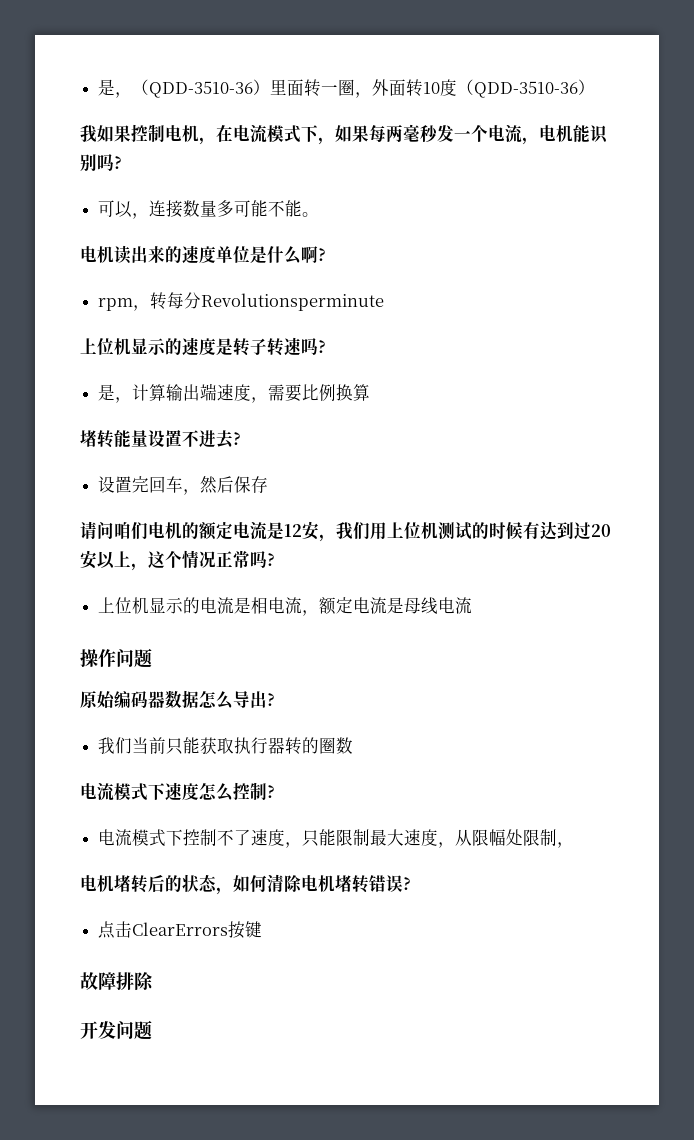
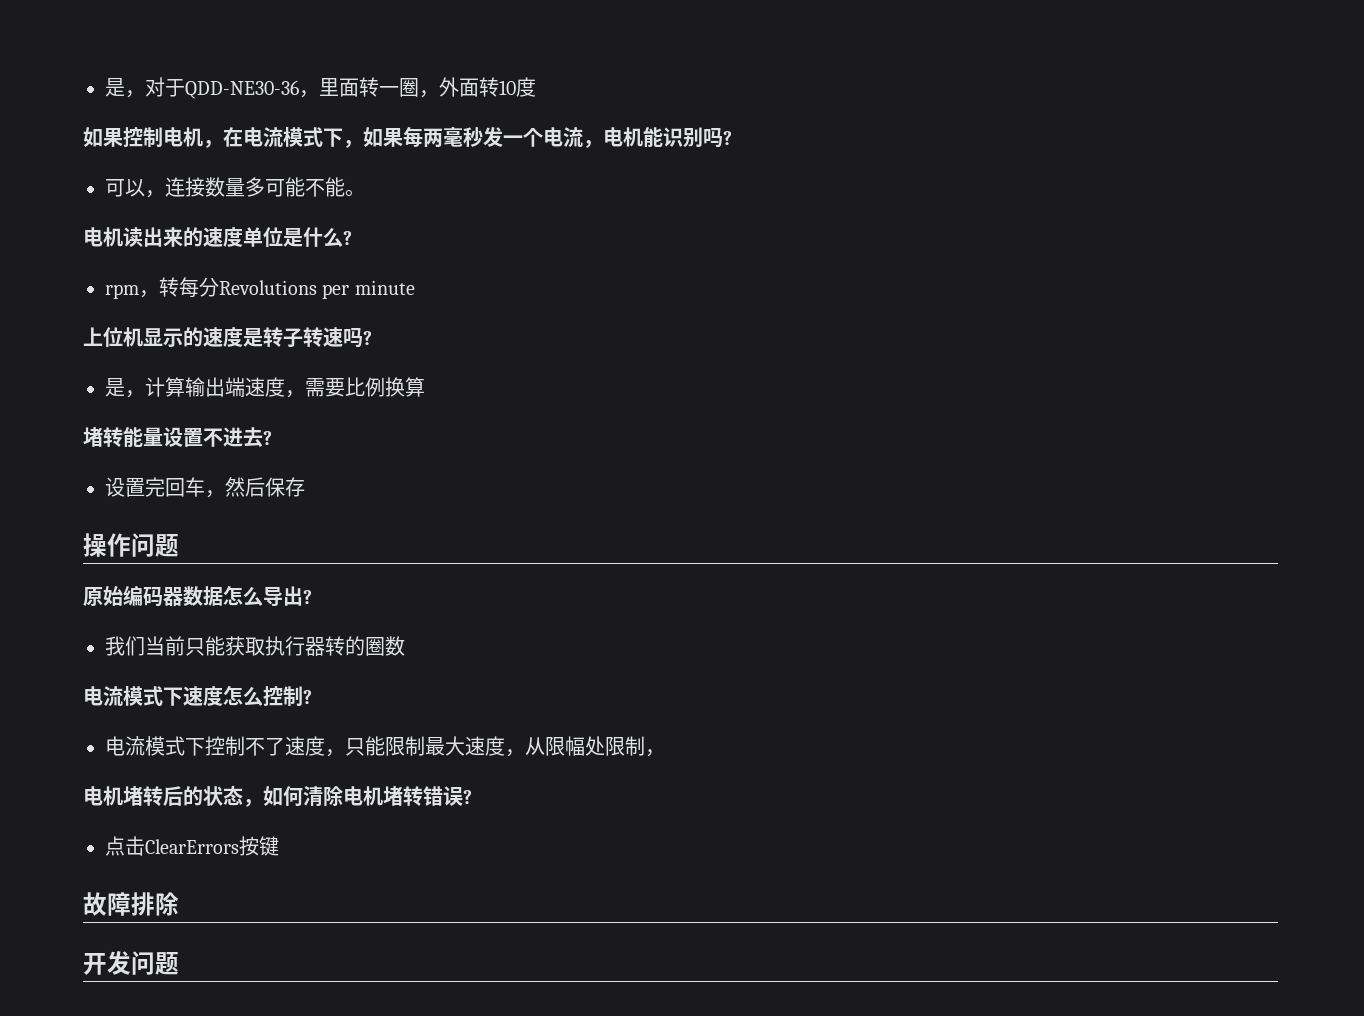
[98,79,271,98] 是，（QDD-3510-36） -> [105,77,319,99] 是，对于QDD-NE30-36，
[457,79,596,98] [80,125,97,143] （QDD-3510-36） // 我 -> (536, 87) //
[301,246,318,263] 啊 -> (343, 237) none
[201,293,385,311] Revolutionsperminute -> [219,280,415,299] Revolutions per minute
[80,521,611,542] [80,550,275,571] [98,597,473,616] // 请问咱们电机的额定电流是12安，我们用上位机测试的时候有达到过20安以上，这个情况正常吗? // 上位机显示的电流是相电流，额定电流是母线电流 -> (305, 487) none

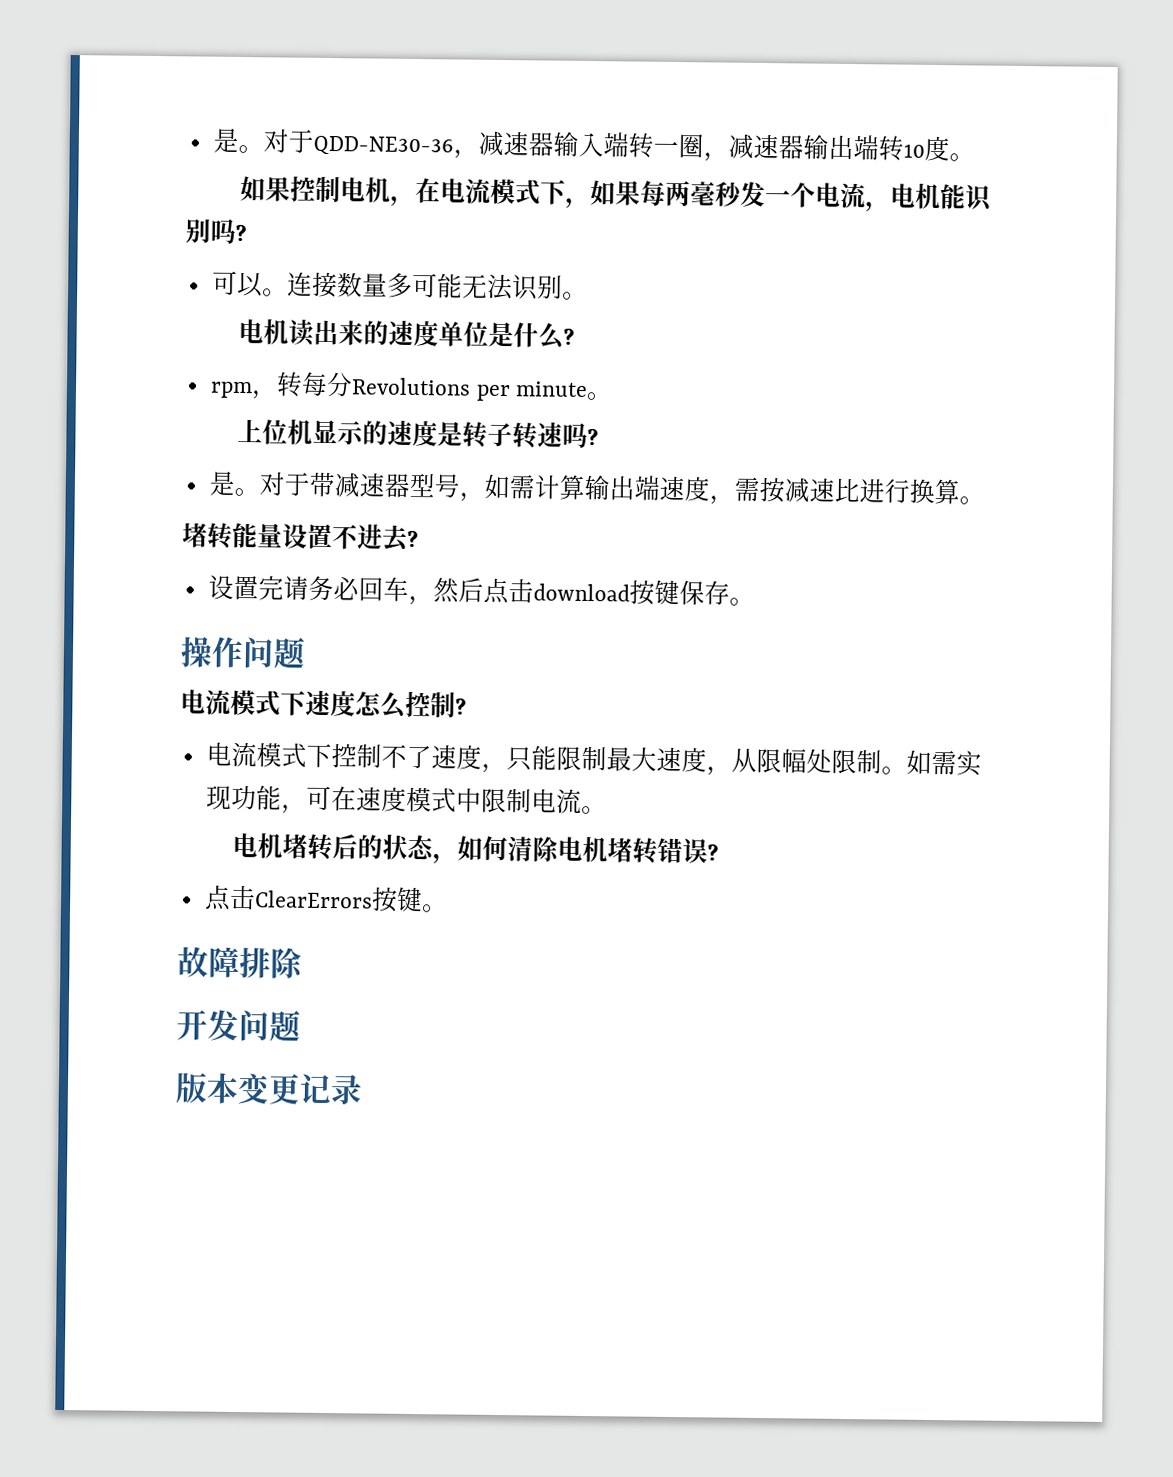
[105,78,145,98] 是， -> [212,127,264,154] 是。
[319,77,479,98] 里面转一圈，外面 -> [477,130,879,162] 减速器输入端转一圈，减速器输出端
(536, 87) none -> [948,153,975,162] 。
[145,190,165,198] ， -> [261,288,288,297] 。
[305,177,345,197] 不能 -> [461,273,563,301] 无法识别
(415, 287) none -> [586,391,613,401] 。
[125,390,145,398] ， -> [233,471,536,502] 。对于带减速器型号，如需
[325,377,385,397] 要比例 -> [758,476,911,504] 按减速比进行
(425, 387) none -> [958,496,985,505] 。
(165, 487) none -> [282,575,360,602] 请务必
(265, 487) none -> [482,577,680,606] 点击download按键
(305, 487) none -> [728,597,755,606] 。
[83,585,312,607] [105,636,405,656] // 原始编码器数据怎么导出? // 我们当前只能获取执行器转的圈数 -> (306, 653) none
[645,749,665,757] ， -> [880,749,982,777] [205,784,607,815] 。如需实现功能，可在速度模式中限制电流。
(279, 846) none -> [420,904,448,913] 。
(179, 963) none -> [175,1072,363,1105] // 版本变更记录

